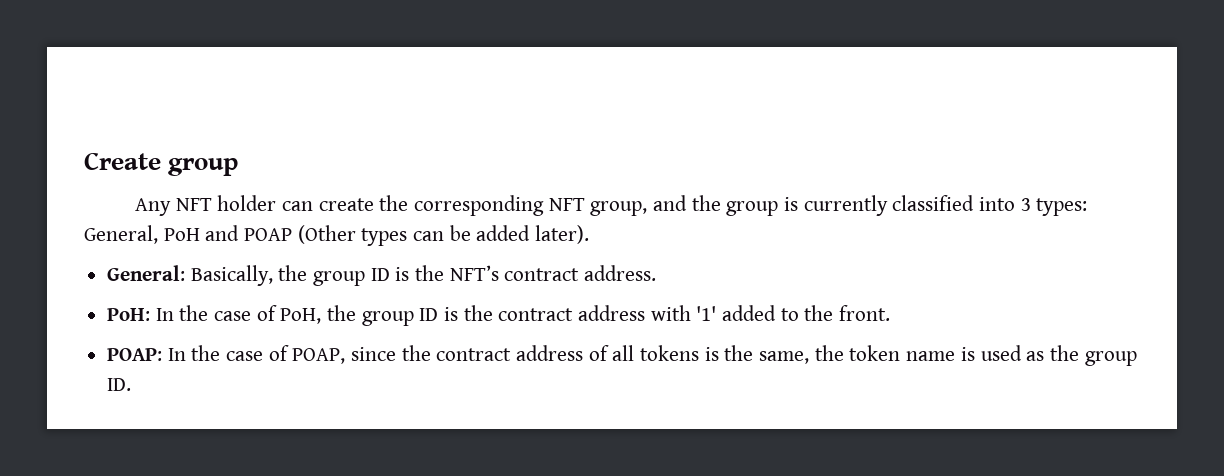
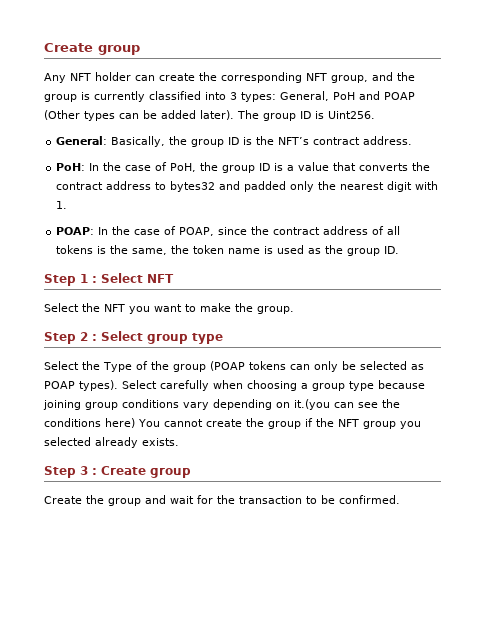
(590, 234) none -> [237,110,375,121] The group ID is Uint256.
[463,305,891,321] the contract address with '1' added to the front. -> [287,162,431,171] [56,181,439,192] [56,201,68,209] a value that converts the contract address to bytes32 and padded only the nearest digit with 1.
(132, 384) none -> [44,273,174,286] [44,303,294,314] [44,331,223,344] [44,361,424,372] [44,380,425,391] [43,399,400,410] [44,418,421,429] [44,437,179,448] [44,466,191,478] [44,495,400,506] // Step 1 : Select NFT // Select the NFT you want to make the group. // Step 2 : Select group type // Select the Type of the group (POAP tokens can only be selected as POAP types). Select carefully when choosing a group type because joining group conditions vary depending on it.(you can see the conditions here) You cannot create the group if the NFT group you selected already exists. // Step 3 : Create group // Create the group and wait for the transaction to be confirmed.

